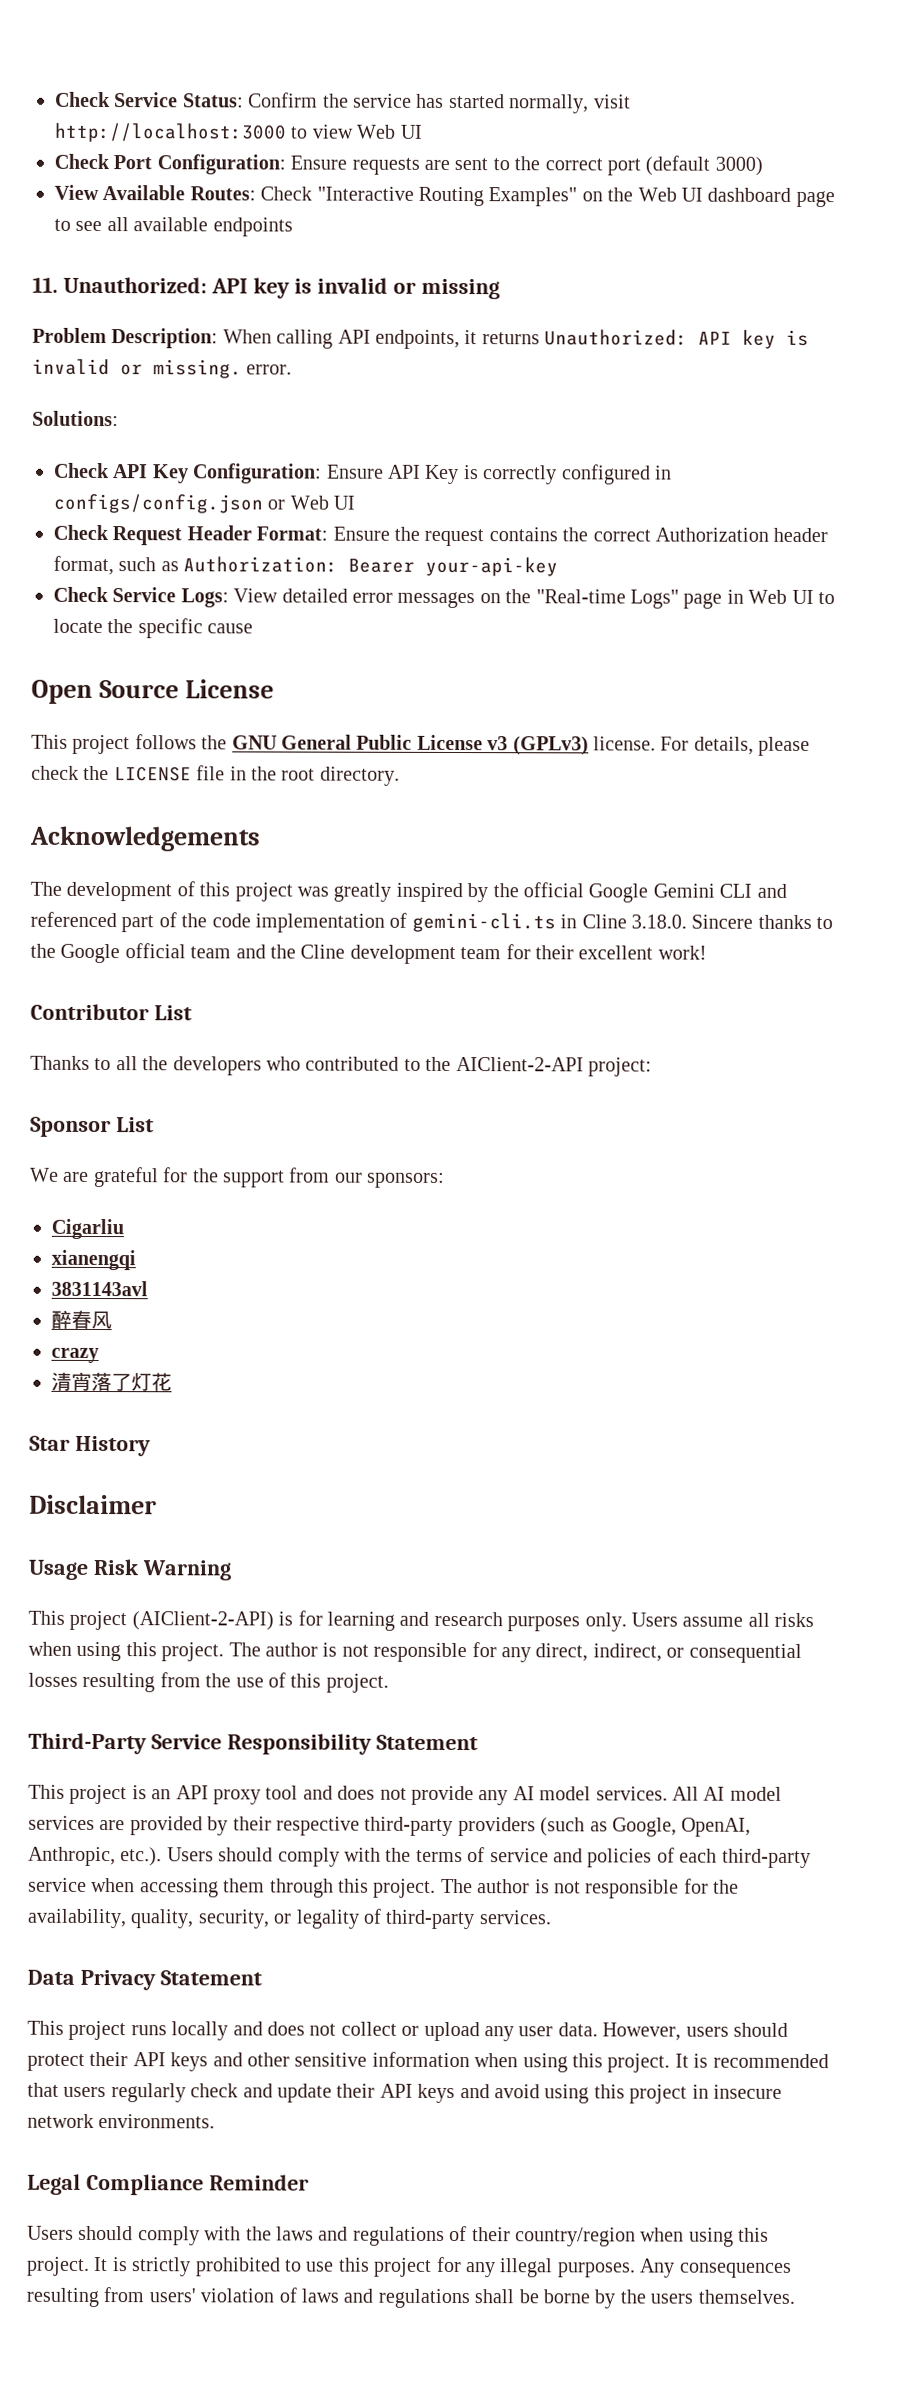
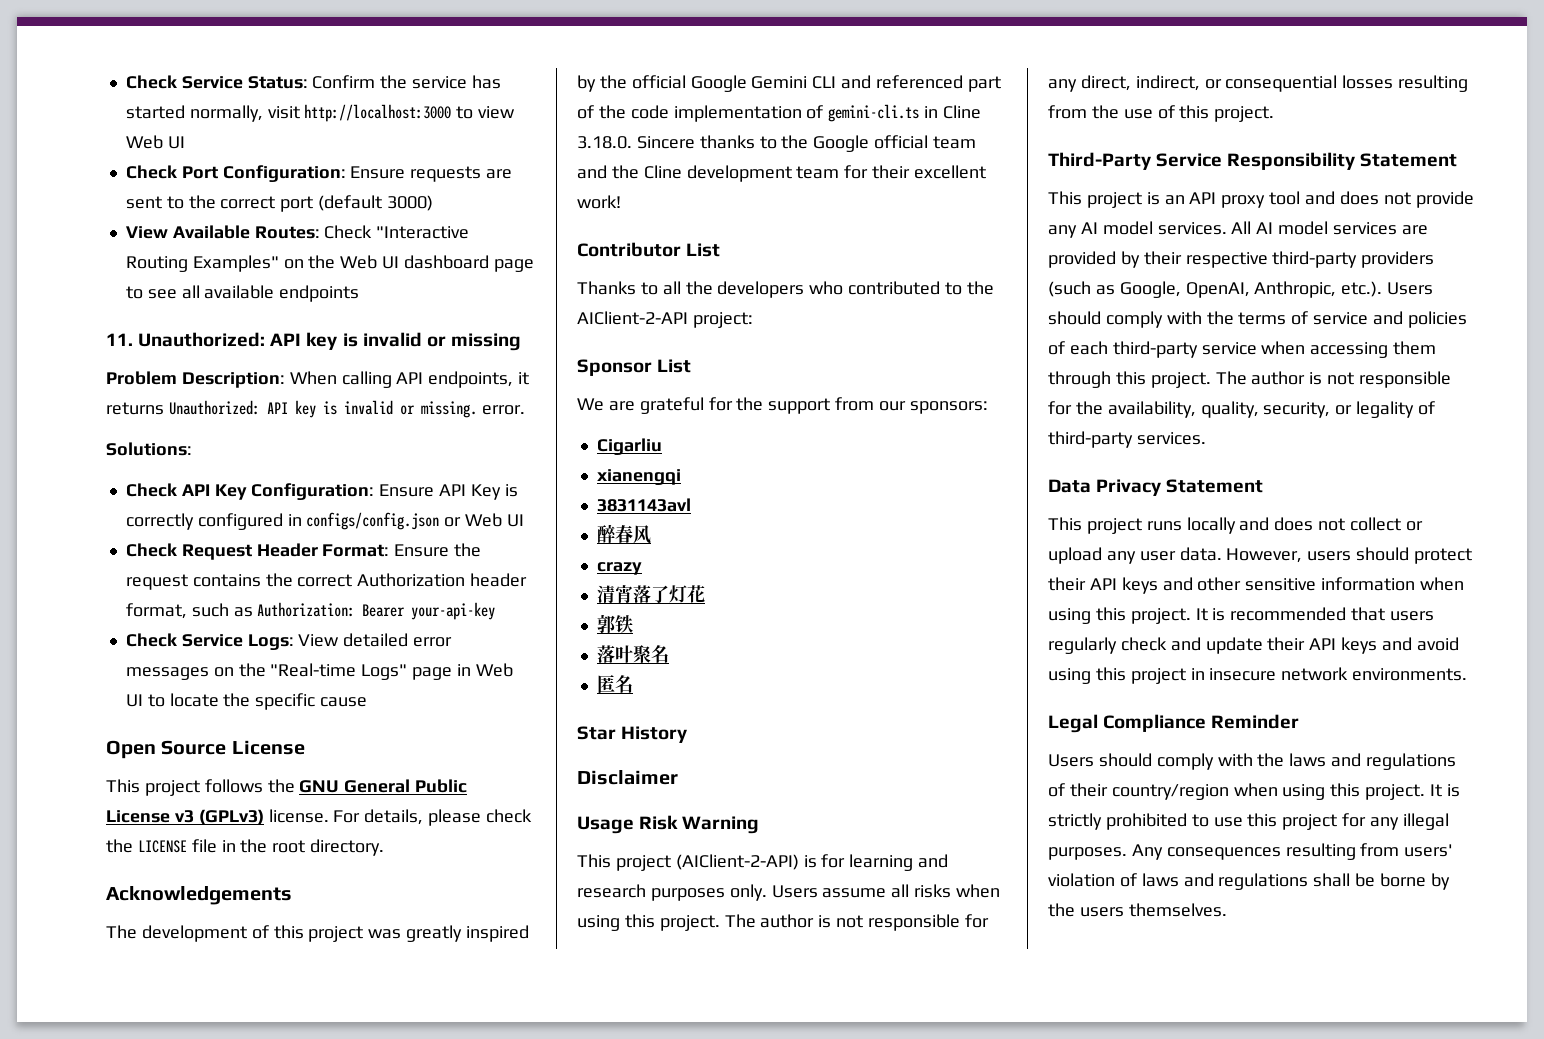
(172, 1382) none -> [596,614,633,634] [596,645,669,663] [596,675,633,694] // 郭铁 // 落叶聚名 // 匿名

